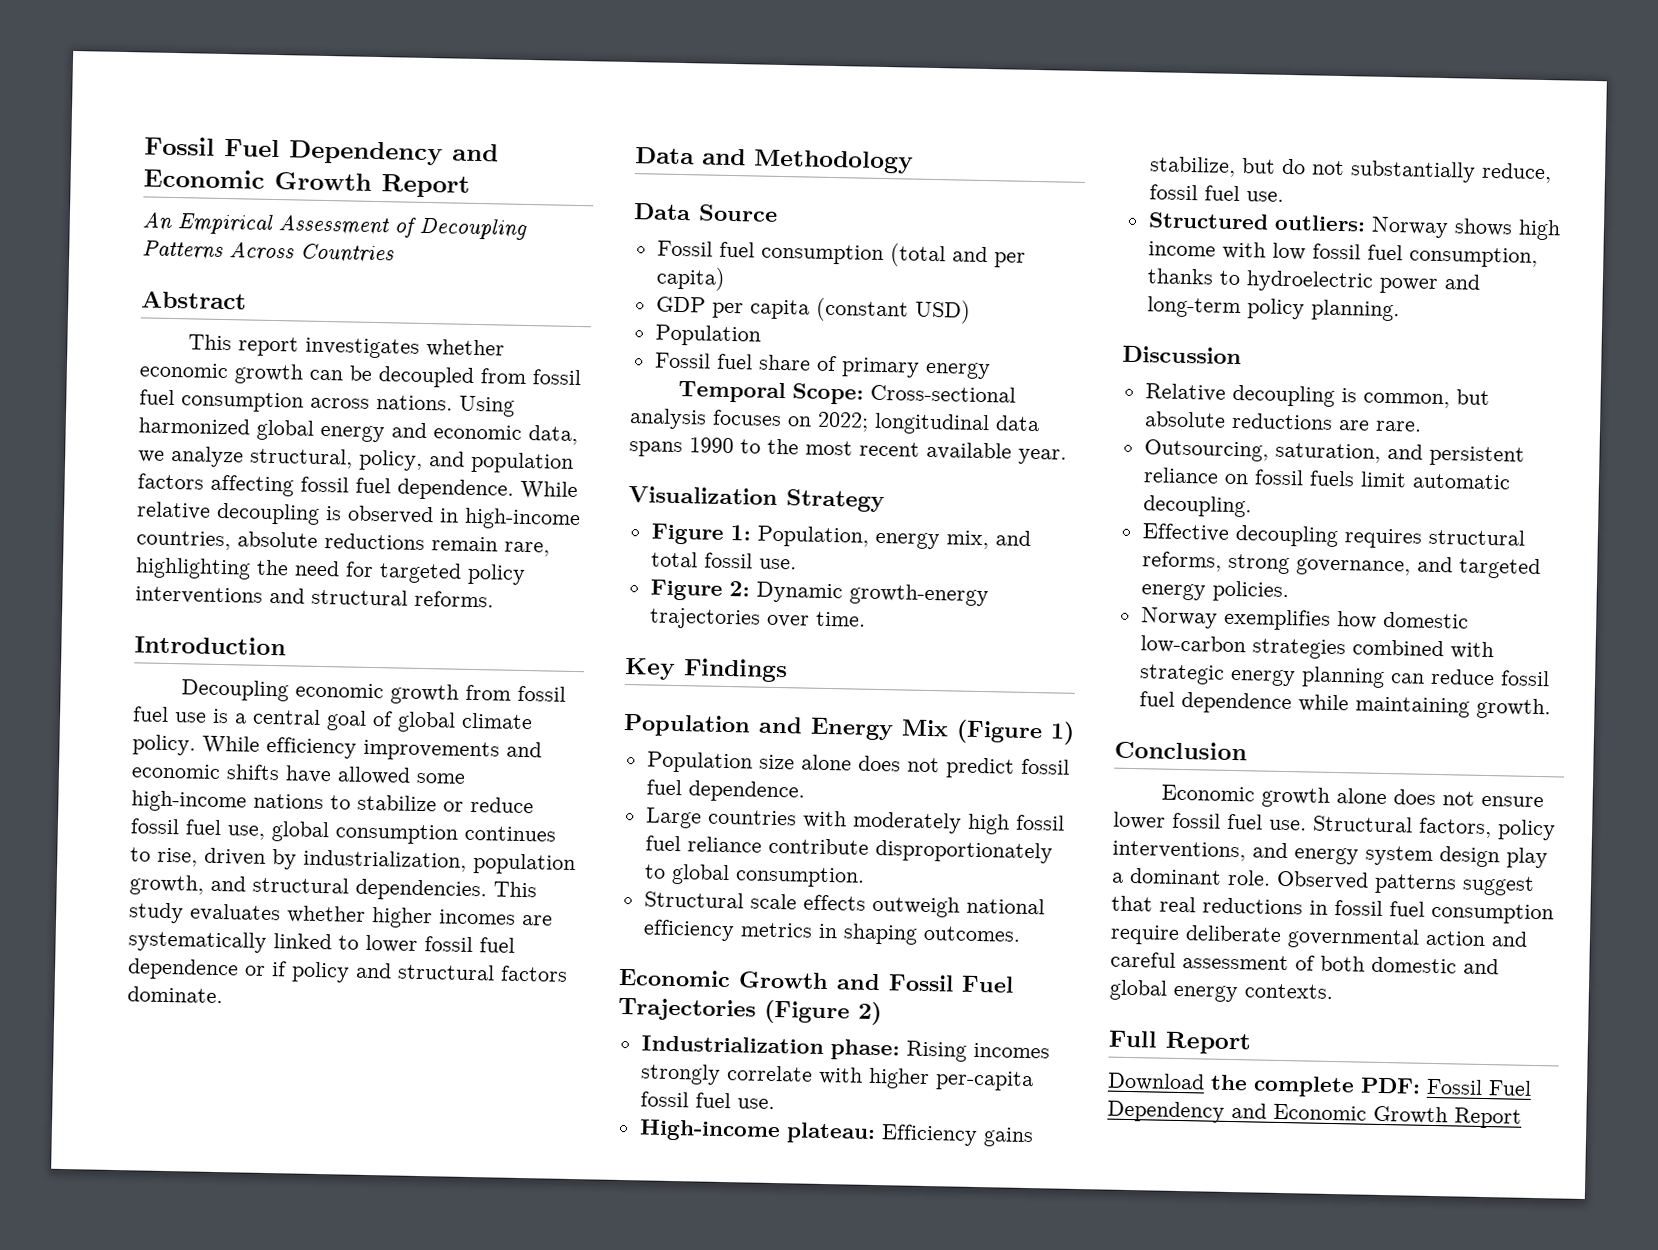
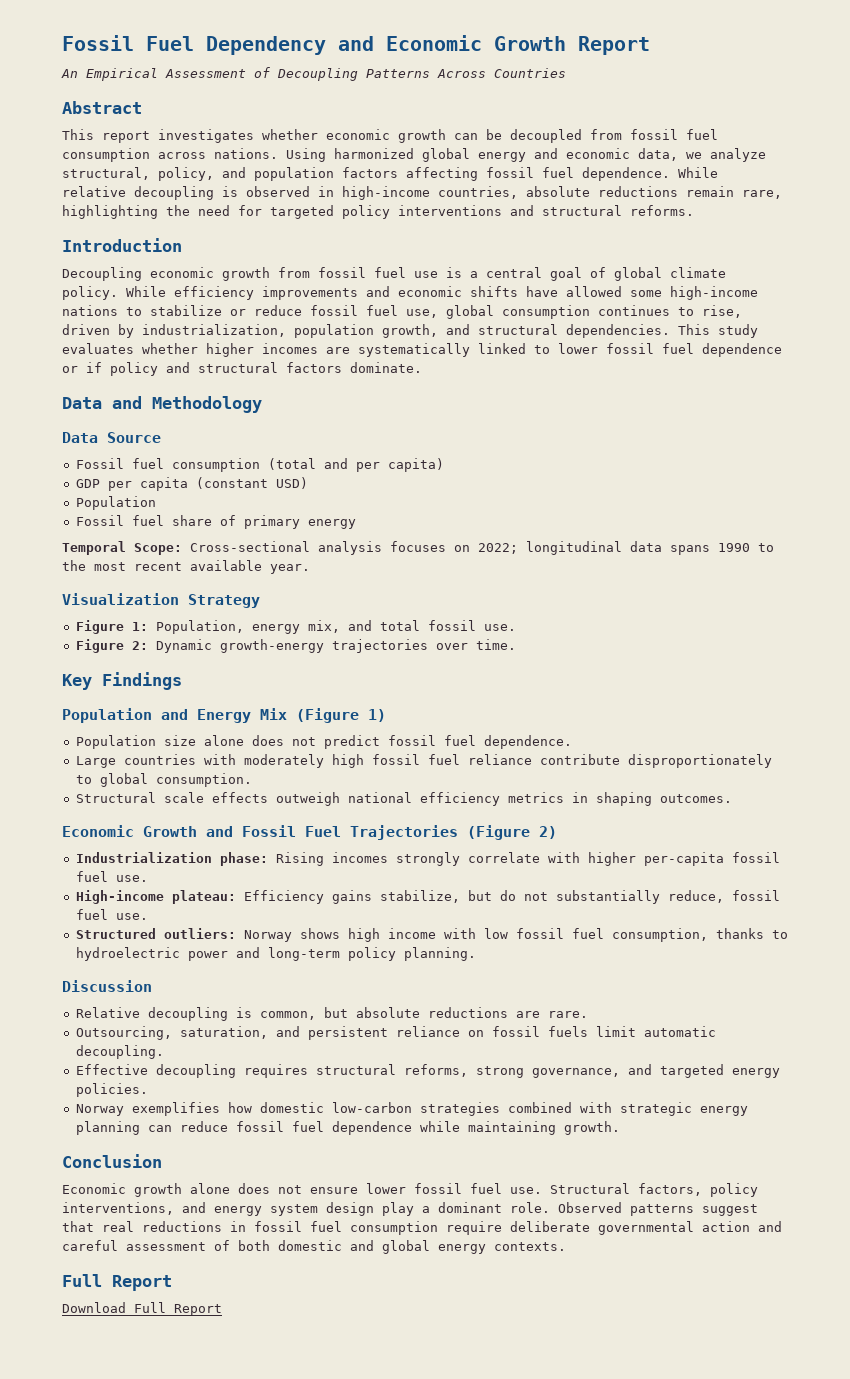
[1210,1074,1532,1098] [1107,1100,1448,1125] the complete PDF: Fossil Fuel Dependency and Economic Growth -> [134,1302,166,1313] Full

